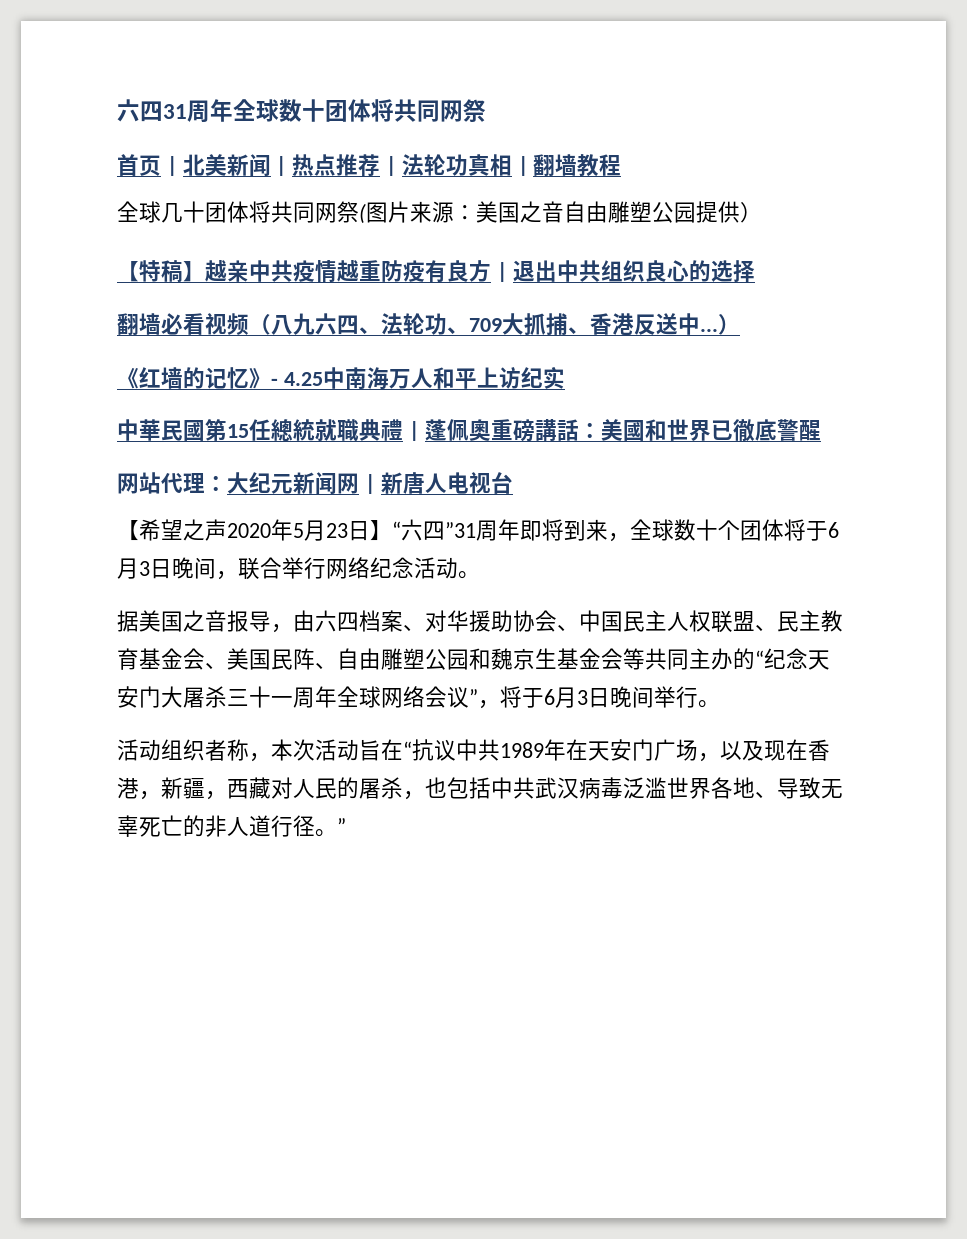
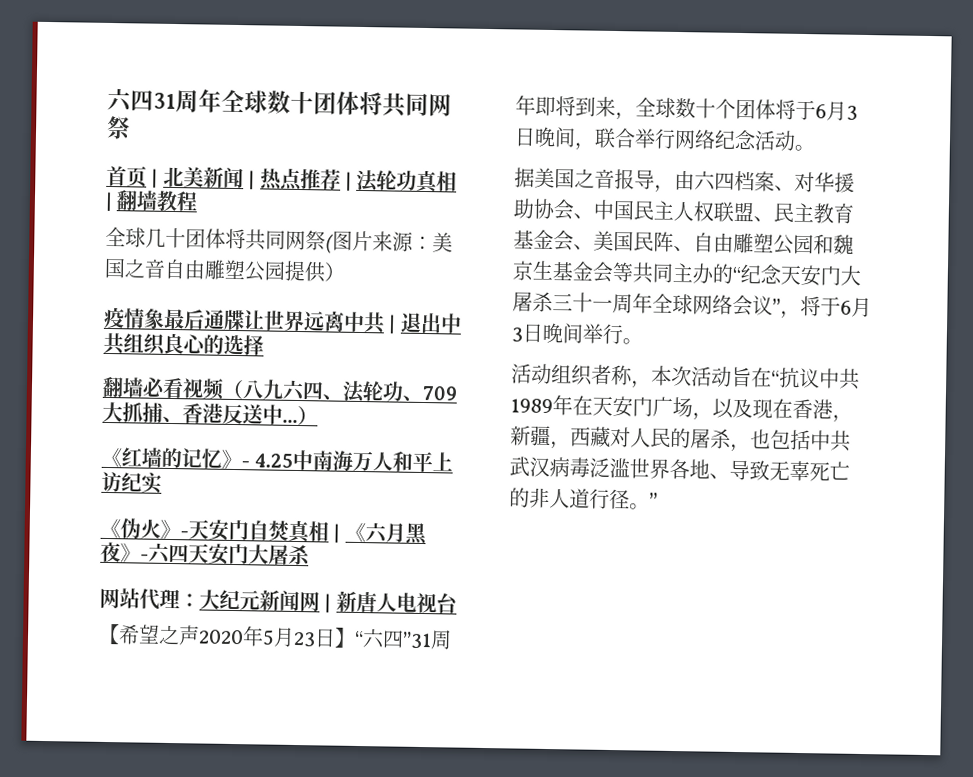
[117,260,491,283] 【特稿】越亲中共疫情越重防疫有良方 -> [103,306,386,334] 疫情象最后通牒让世界远离中共
[117,419,821,442] 中華民國第15任總統就職典禮 | 蓬佩奧重磅講話：美國和世界已徹底警醒 -> [100,518,427,546] [100,541,311,566] 《伪火》-天安门自焚真相 | 《六月黑夜》-六四天安门大屠杀

